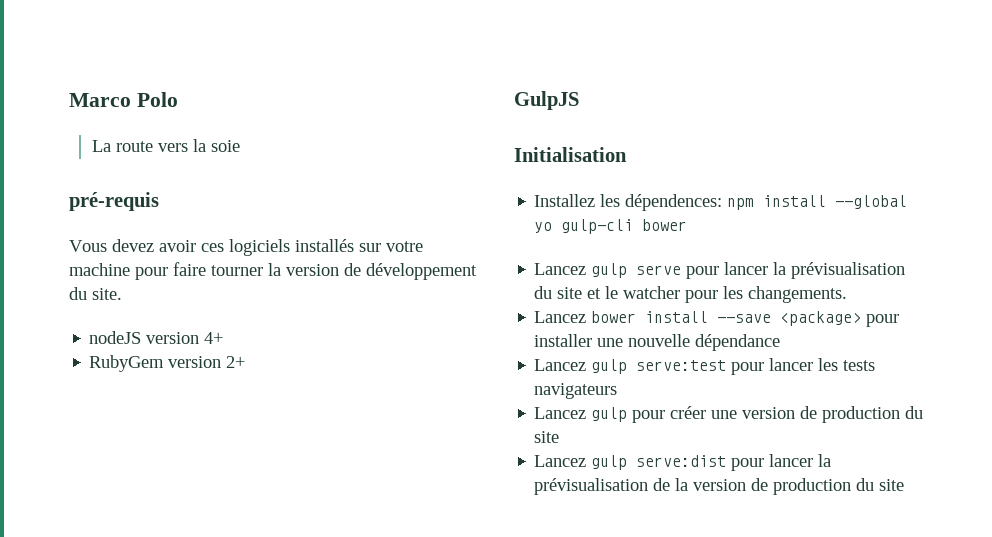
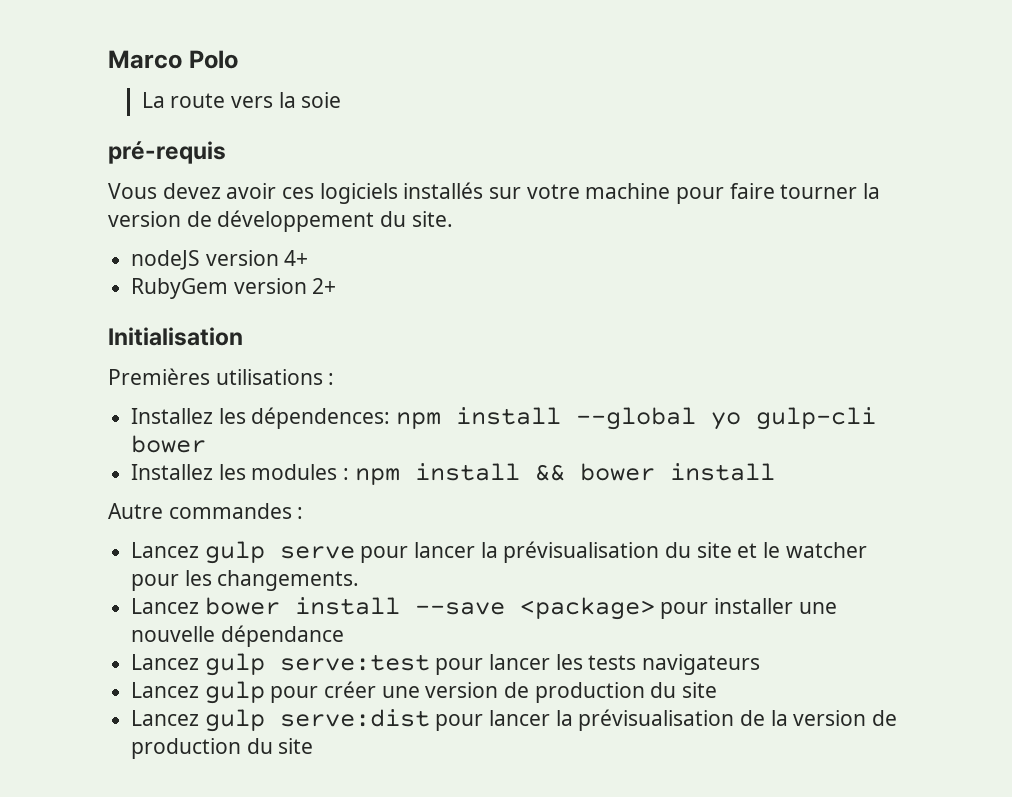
[514,91,579,110] [514,147,627,162] GulpJS // Initialisation -> [108,327,243,346] [108,368,335,385] Initialisation // Premières utilisations :
(688, 225) none -> [131,463,775,485] [108,503,304,519] // Installez les modules : npm install && bower install // Autre commandes :

